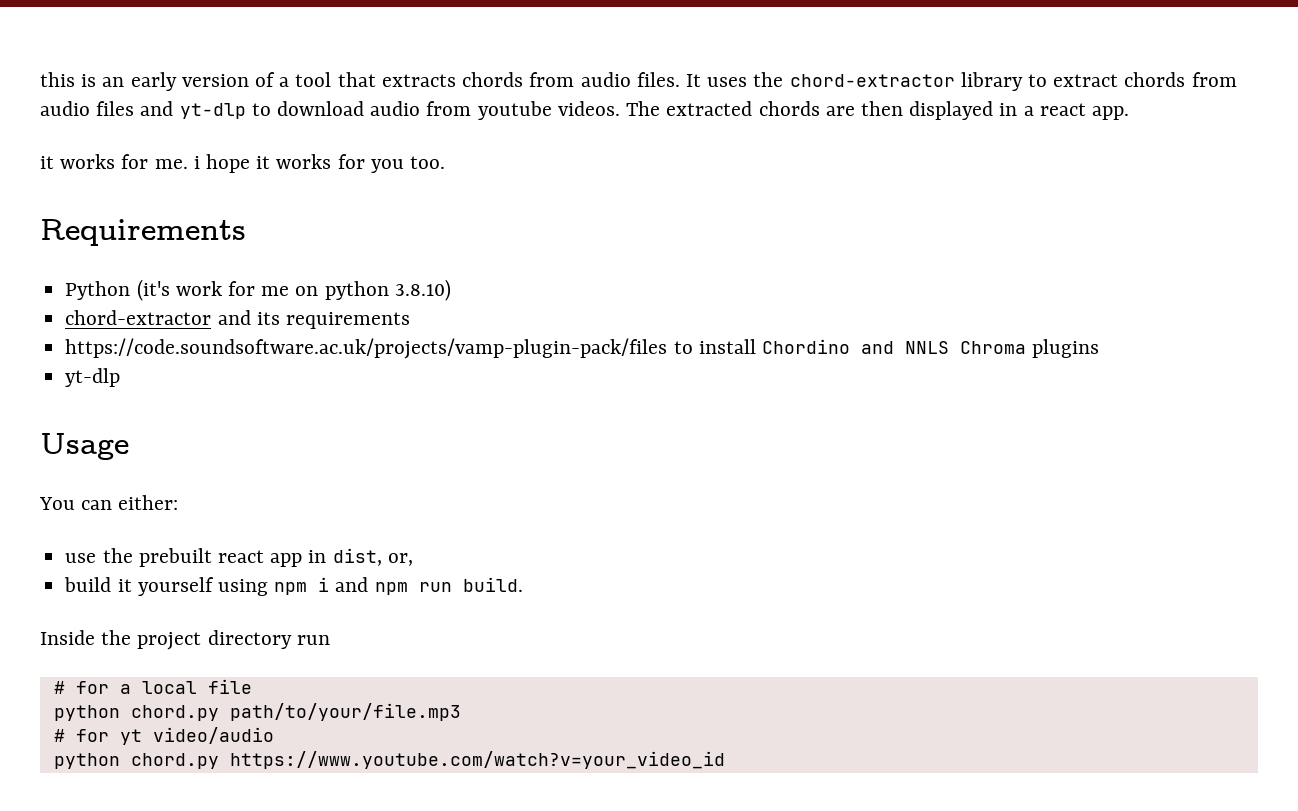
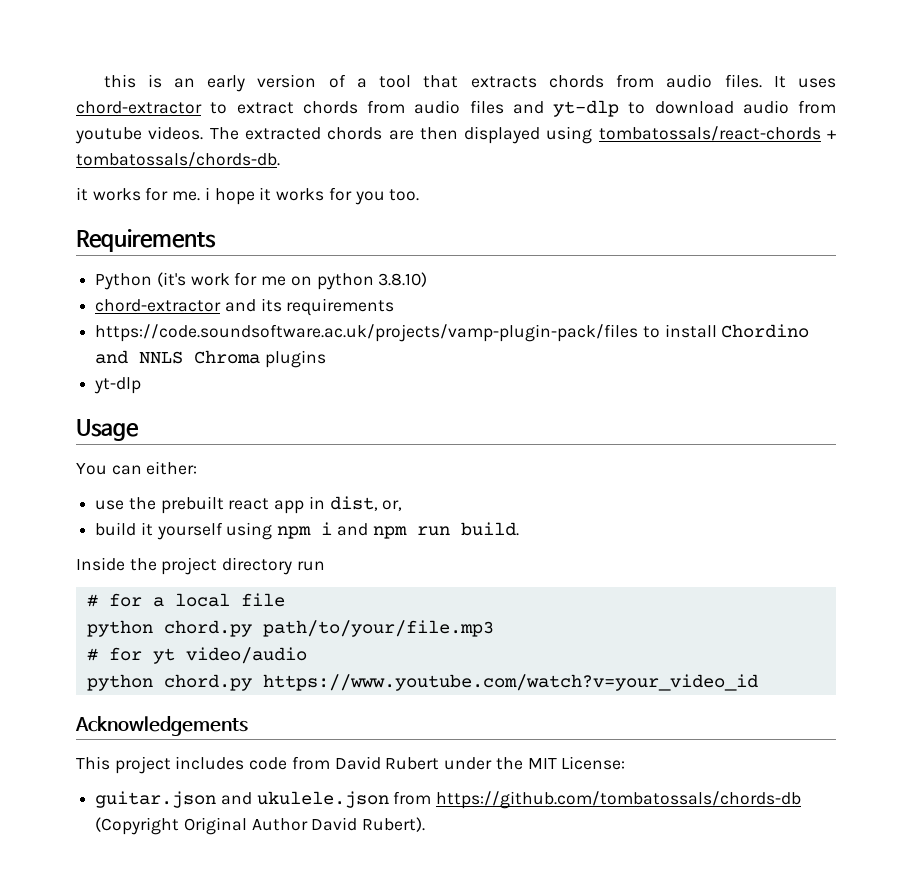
[753,72,1023,91] the chord-extractor library -> [76,101,202,114] chord-extractor
[999,103,1129,120] in a react app. -> [546,126,836,144] [76,152,280,167] using tombatossals/react-chords + tombatossals/chords-db.
(725, 760) none -> [75,716,248,736] [76,756,626,774] [95,791,802,809] [95,817,426,835] // Acknowledgements // This project includes code from David Rubert under the MIT License: // guitar.json and ukulele.json from https://github.com/tombatossals/chords-db (Copyright Original Author David Rubert).

